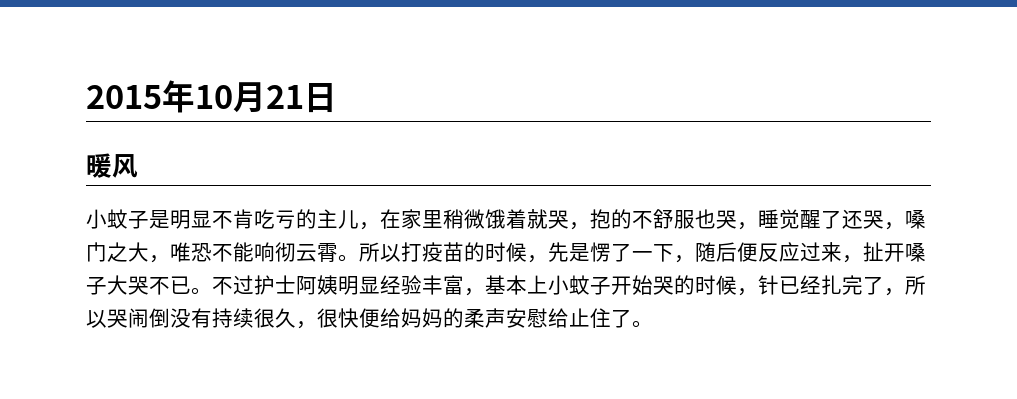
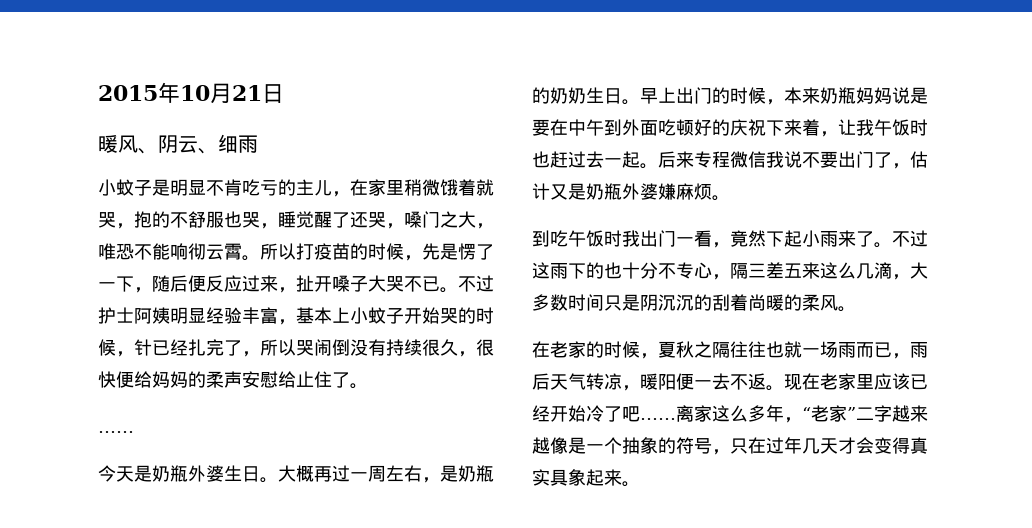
(138, 166) none -> [138,134,258,154] 、阴云、细雨
(653, 324) none -> [98,431,134,433] [98,465,494,483] [532,87,928,105] [532,119,928,137] [532,151,928,169] [532,183,730,201] [532,230,928,248] [532,262,928,280] [532,294,856,312] [532,341,928,359] [532,373,928,391] [532,405,928,423] [532,437,928,455] [532,469,640,487] // …… // 今天是奶瓶外婆生日。大概再过一周左右，是奶瓶的奶奶生日。早上出门的时候，本来奶瓶妈妈说是要在中午到外面吃顿好的庆祝下来着，让我午饭时也赶过去一起。后来专程微信我说不要出门了，估计又是奶瓶外婆嫌麻烦。 // 到吃午饭时我出门一看，竟然下起小雨来了。不过这雨下的也十分不专心，隔三差五来这么几滴，大多数时间只是阴沉沉的刮着尚暖的柔风。 // 在老家的时候，夏秋之隔往往也就一场雨而已，雨后天气转凉，暖阳便一去不返。现在老家里应该已经开始冷了吧……离家这么多年，“老家”二字越来越像是一个抽象的符号，只在过年几天才会变得真实具象起来。

